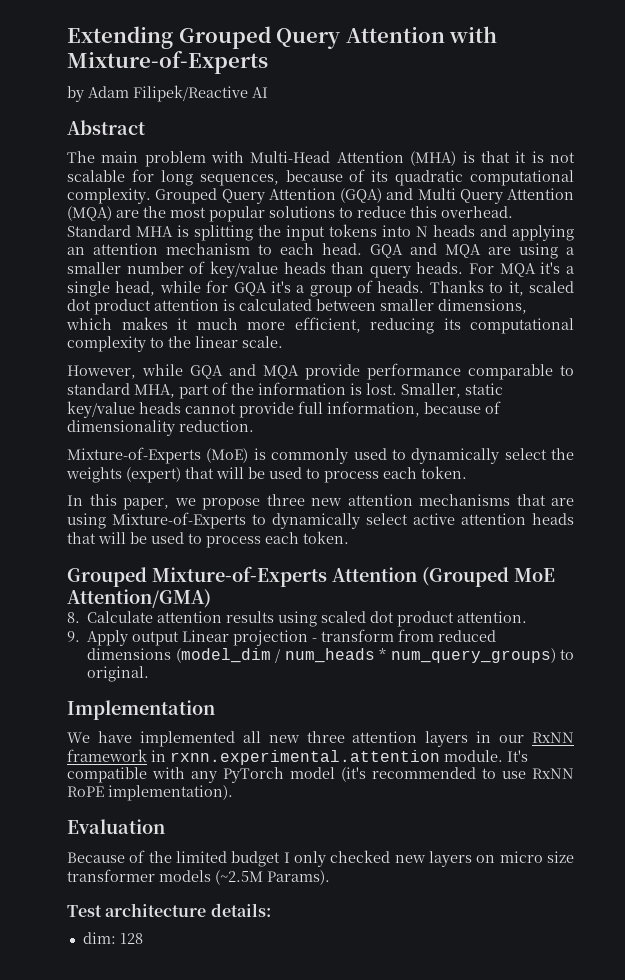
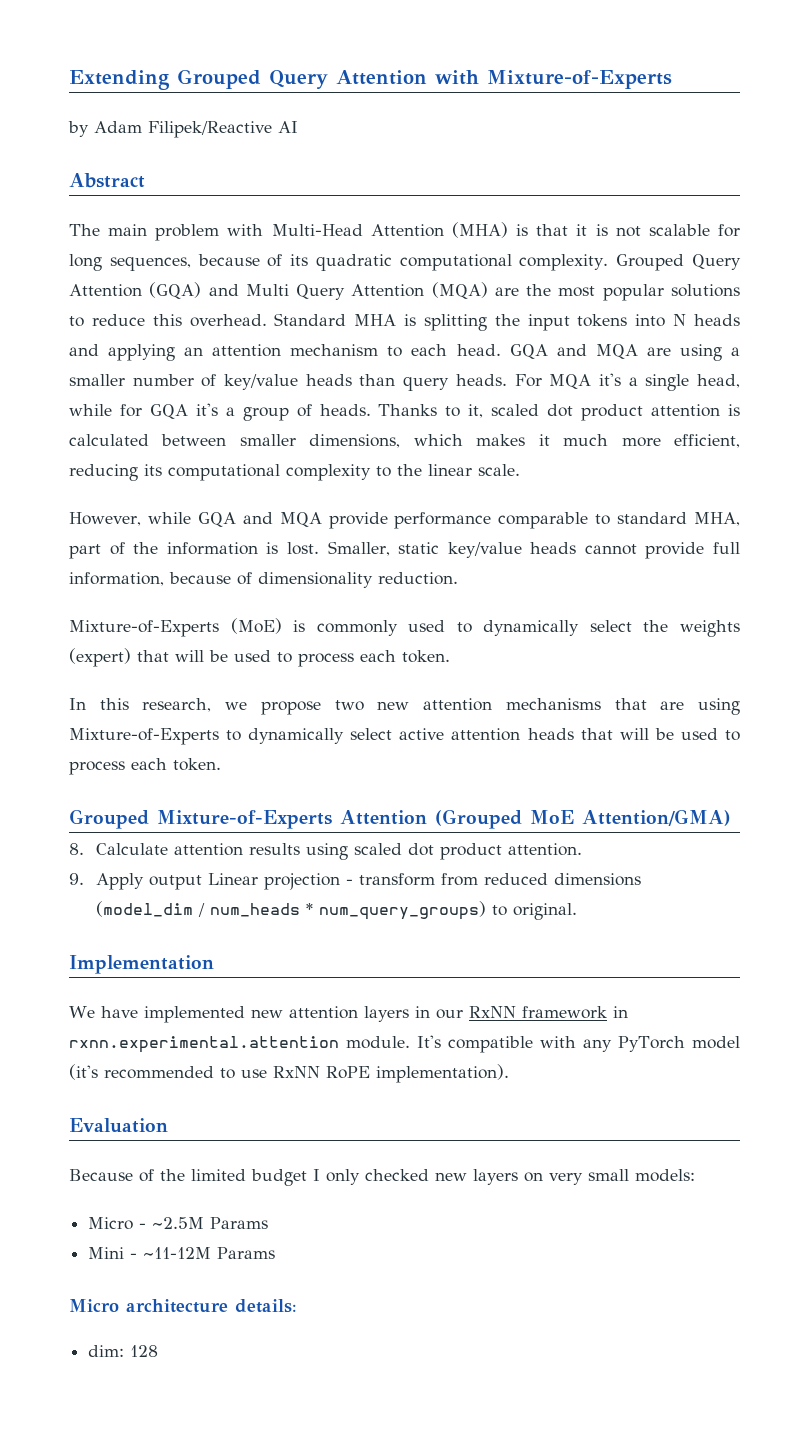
[123,498,169,510] paper, -> [142,698,212,712] research,
[266,494,305,506] three -> [334,700,364,711] two
[242,731,345,743] all new three -> [250,1009,283,1018] new
[499,851,574,863] [67,869,330,885] [67,905,102,917] micro size transformer models (~2.5M Params). // Test -> [549,1169,695,1185] [88,1217,269,1230] [88,1247,276,1259] [69,1299,119,1312] very small models: // Micro - ~2.5M Params // Mini - ~11-12M Params // Micro

